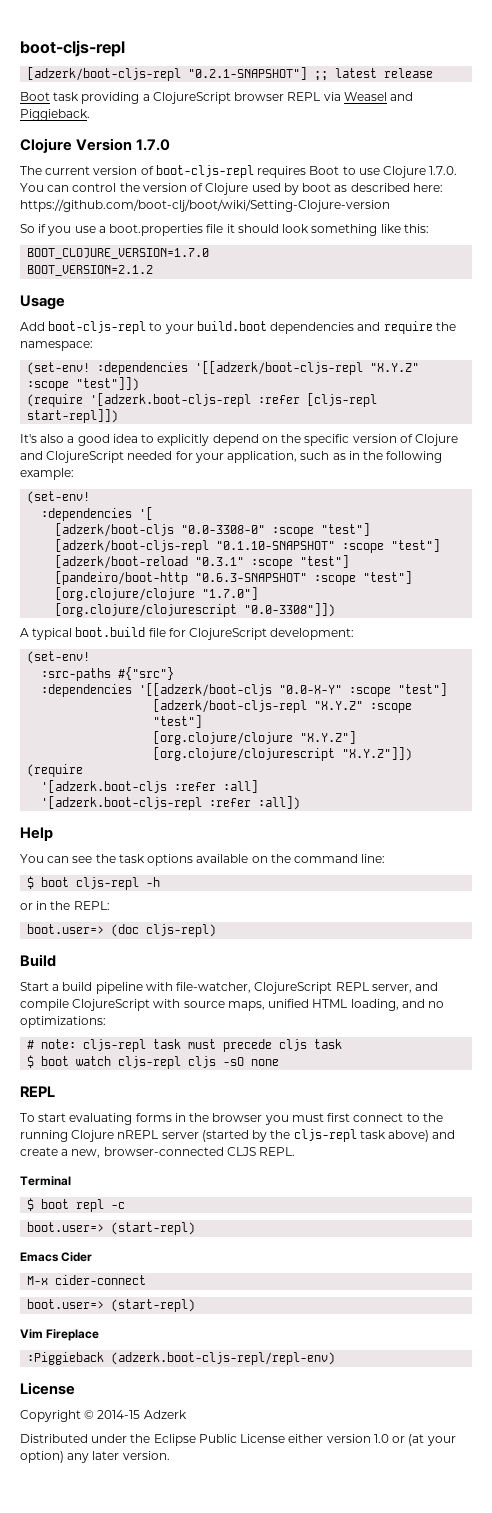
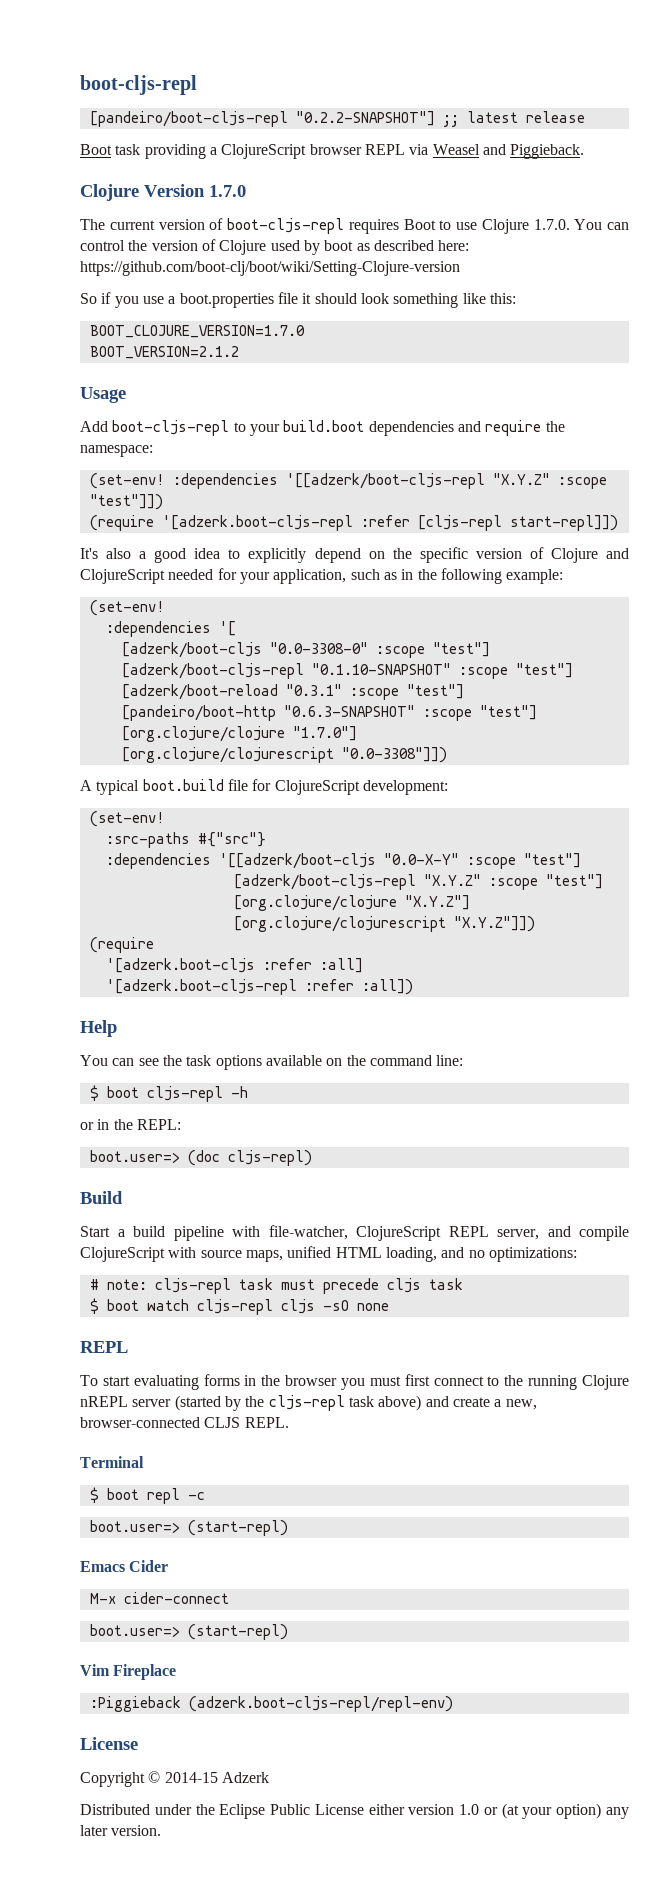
[27,67,308,81] [adzerk/boot-cljs-repl "0.2.1-SNAPSHOT"] -> [89,111,435,127] [pandeiro/boot-cljs-repl "0.2.2-SNAPSHOT"]

